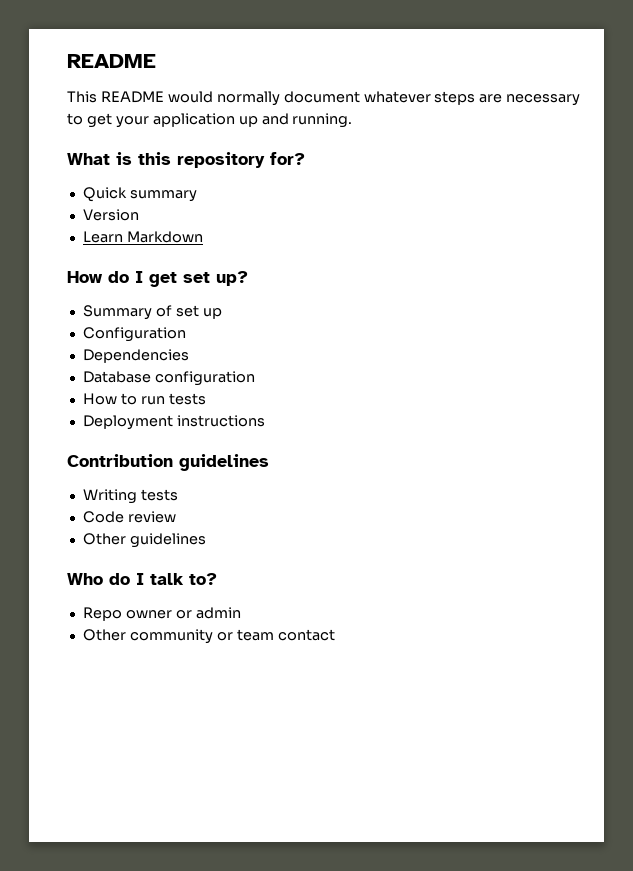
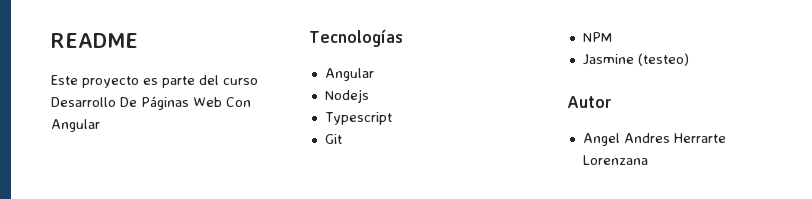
[67,91,581,106] [67,113,353,128] [67,152,305,168] [82,187,197,202] [82,209,139,221] [82,231,203,243] [67,271,248,287] [82,305,222,320] [82,327,186,342] [82,349,189,363] [82,371,255,386] [82,393,206,405] [82,415,265,430] [67,454,269,471] [82,489,178,504] [82,511,176,523] [82,533,206,548] [67,573,217,585] [82,607,241,621] [82,629,335,644] This README would normally document whatever steps are necessary to get your application up and running. // What is this repository for? // Quick summary // Version // Learn Markdown // How do I get set up? // Summary of set up // Configuration // Dependencies // Database configuration // How to run tests // Deployment instructions // Contribution guidelines // Writing tests // Code review // Other guidelines // Who do I talk to? // Repo owner or admin // Other community or team contact -> [51,75,258,88] [51,96,251,110] [51,119,100,132] [309,29,403,47] [324,68,374,81] [324,89,369,103] [324,112,392,125] [324,134,342,144] [582,32,612,42] [582,53,689,66] [567,96,612,108] [582,133,726,146] [582,155,648,165] Este proyecto es parte del curso Desarrollo De Páginas Web Con Angular // Tecnologías // Angular // Nodejs // Typescript // Git // NPM // Jasmine (testeo) // Autor // Angel Andres Herrarte Lorenzana

